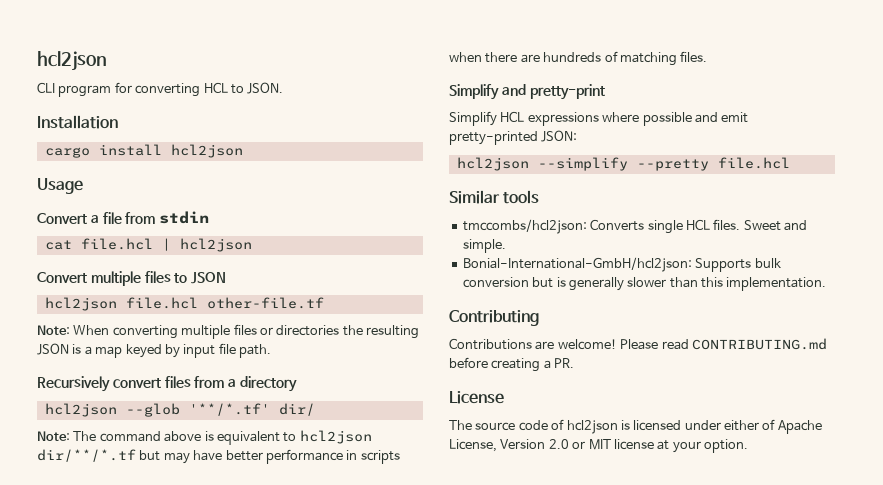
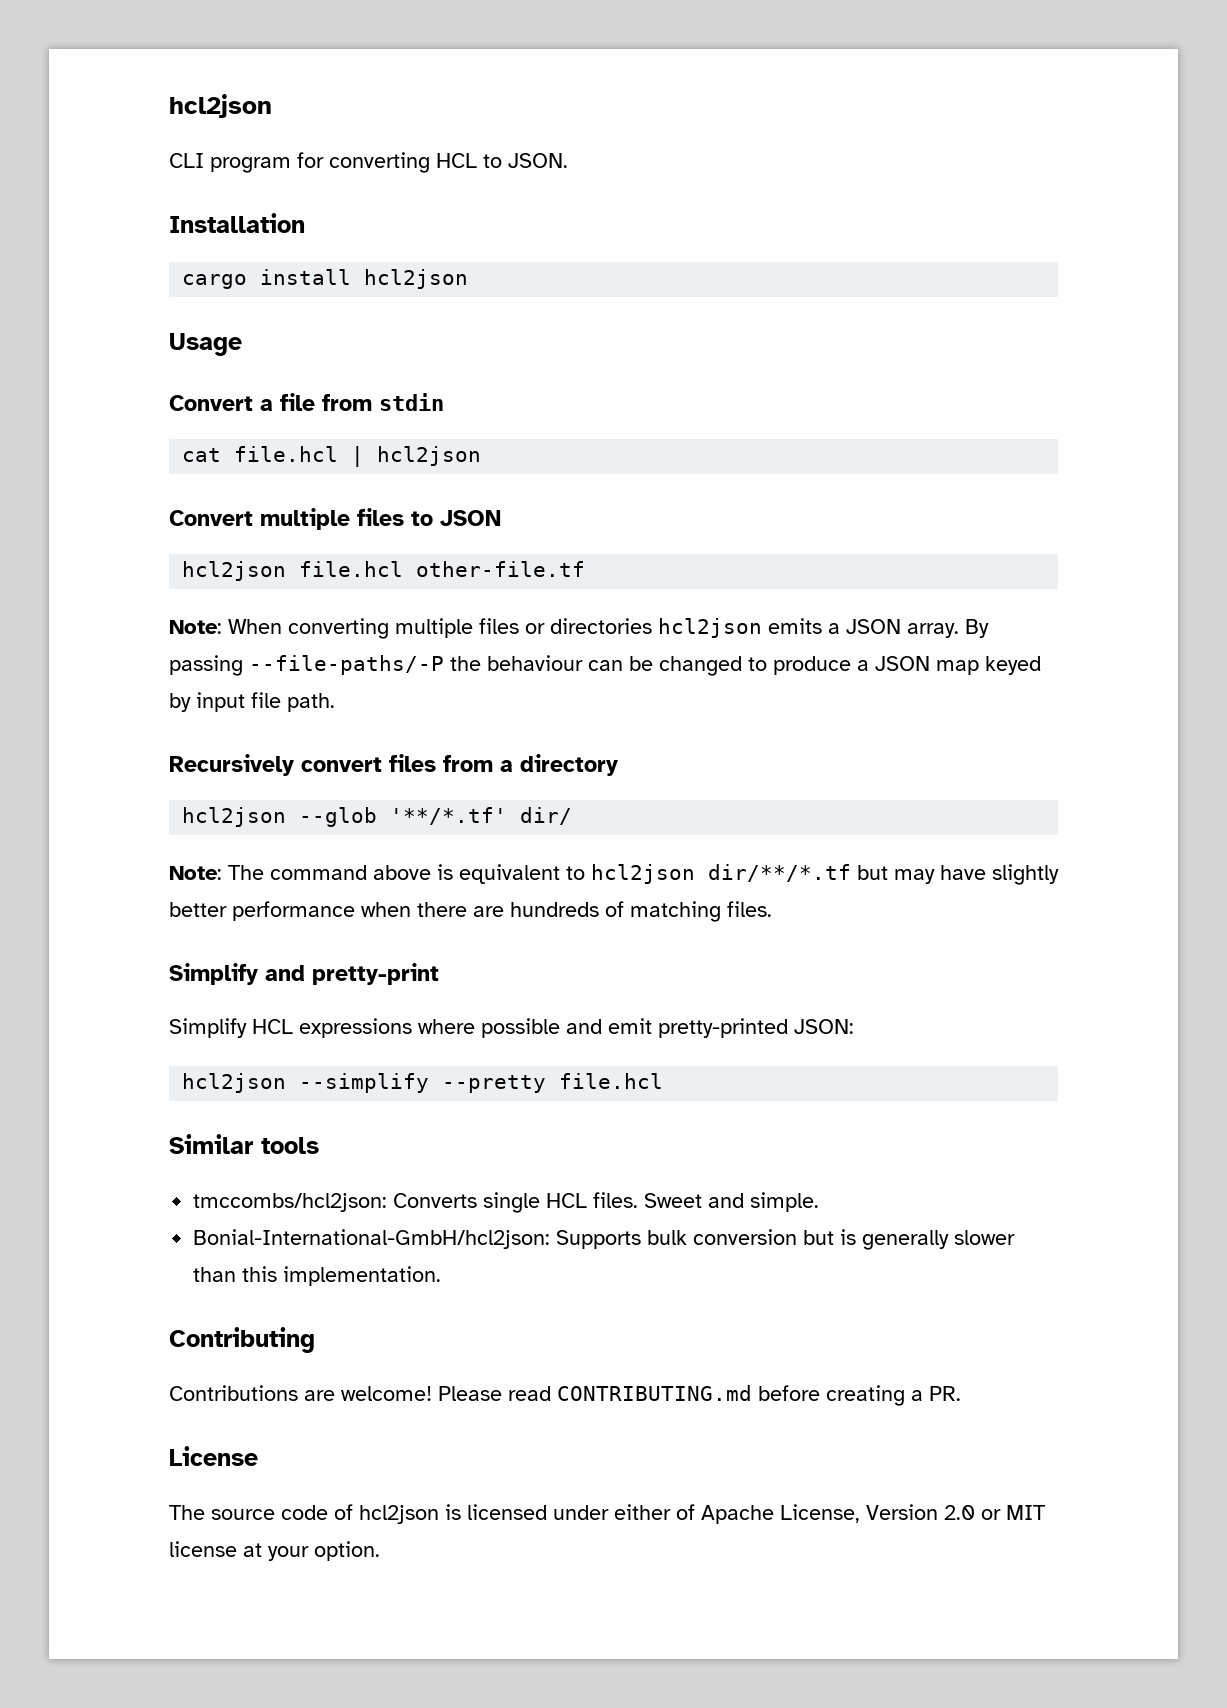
[342,325,419,339] [37,343,92,355] the resulting JSON is a -> [658,618,989,638] [169,655,930,676] hcl2json emits a JSON array. By passing --file-paths/-P the behaviour can be changed to produce a JSON
(223, 455) none -> [992,864,1059,885] slightly
[346,450,400,464] in scripts -> (355, 911) none

